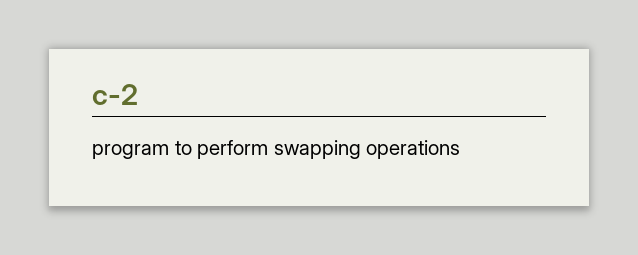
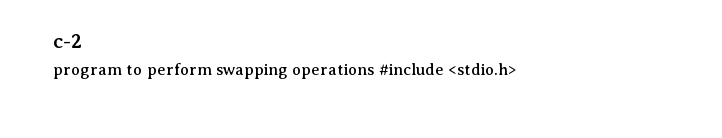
(461, 149) none -> [378,63,516,75] #include <stdio.h>

